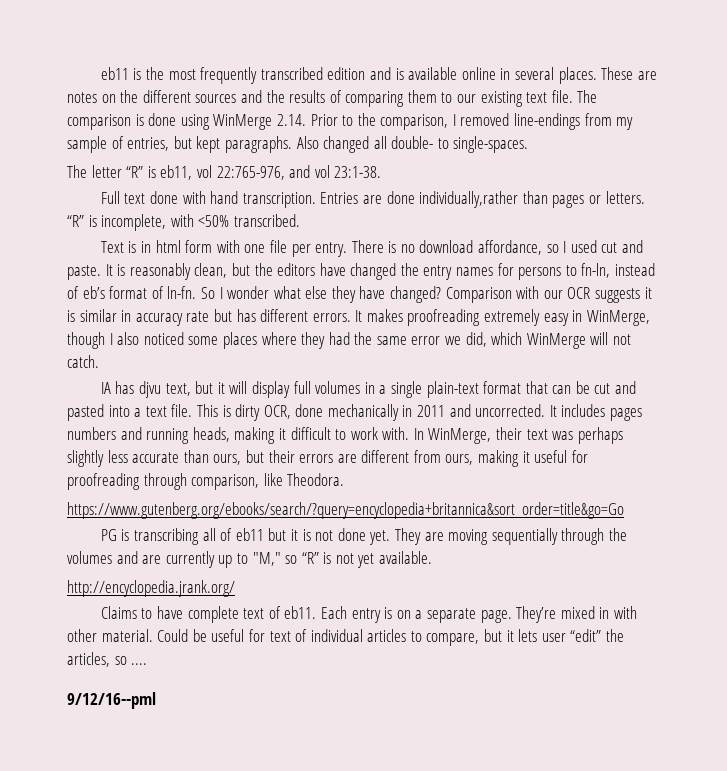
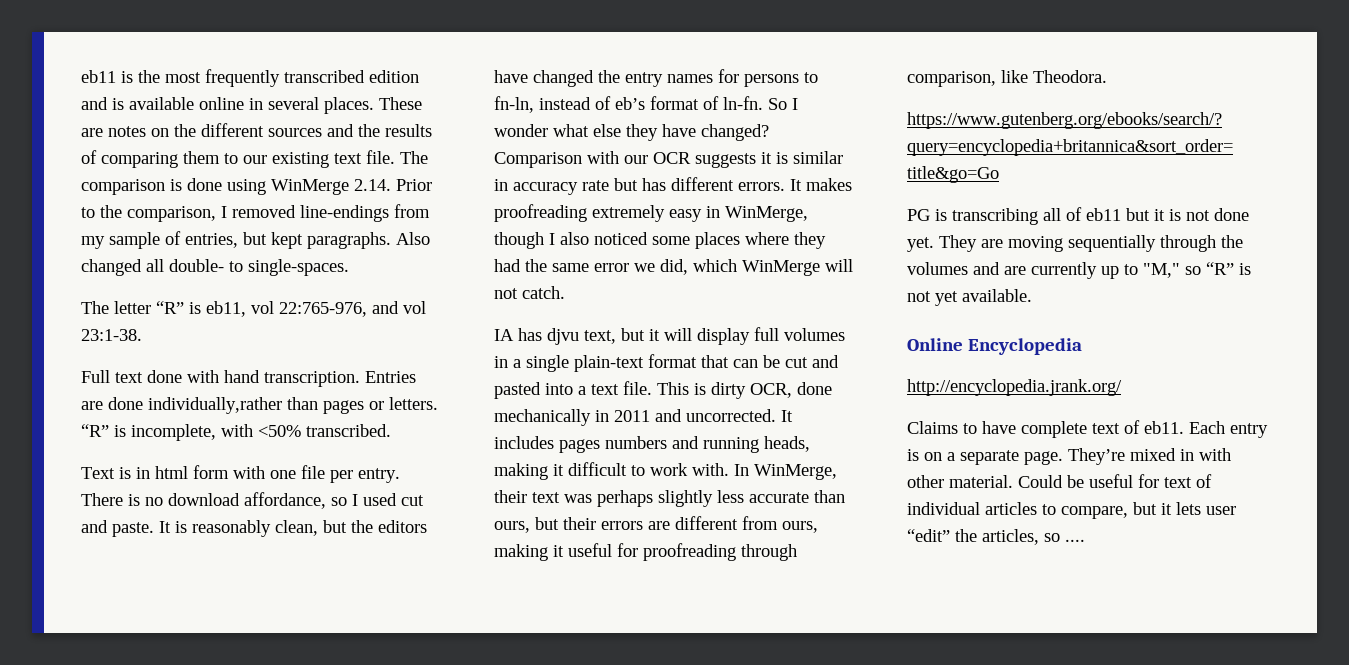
(433, 557) none -> [907,338,1082,355] // Online Encyclopedia
[67,692,156,709] // 9/12/16--pml -> (1085, 540) none

